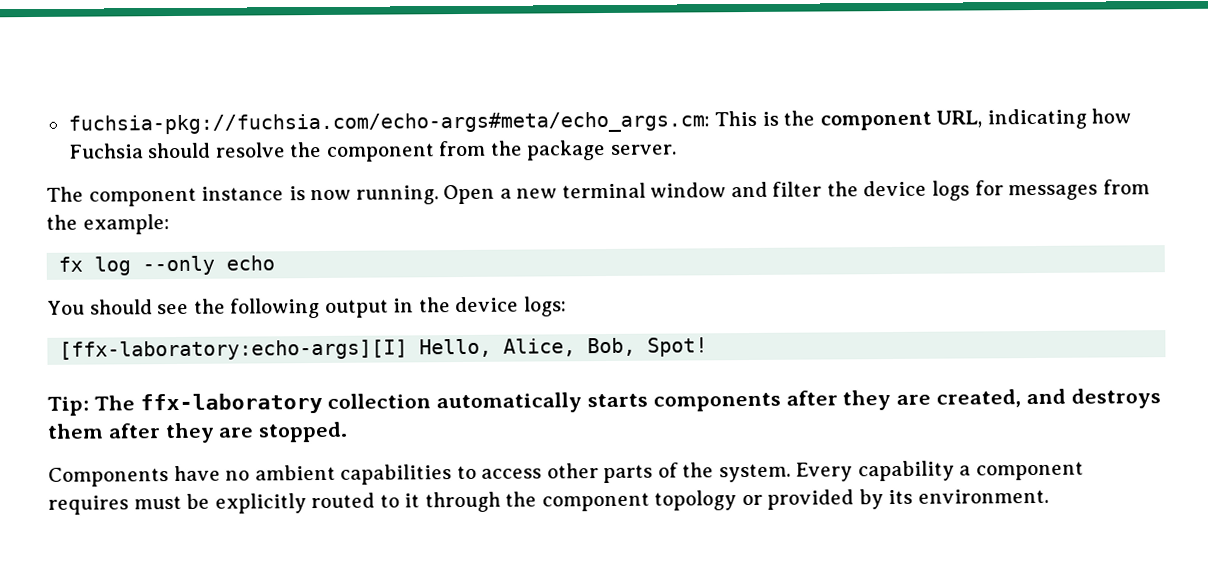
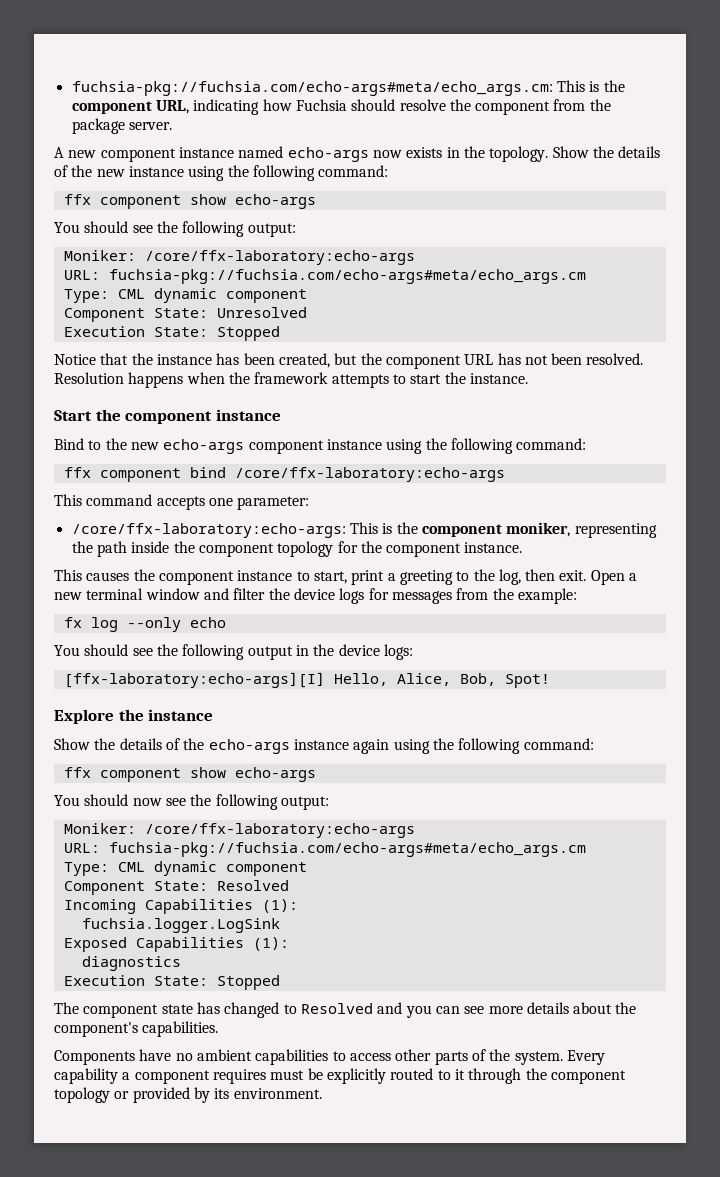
[46,185,439,207] The component instance is now running. -> [54,146,661,162] [54,165,389,181] [63,194,316,209] [54,221,296,237] [63,250,415,265] [63,269,586,284] [63,288,307,303] [63,307,307,322] [63,326,280,341] [54,353,644,369] [54,372,528,388] [54,409,281,424] [54,438,587,454] [63,467,505,482] [54,494,310,510] [71,522,657,538] [71,541,523,557] [54,569,587,585] A new component instance named echo-args now exists in the topology. Show the details of the new instance using the following command: // ffx component show echo-args // You should see the following output: // Moniker: /core/ffx-laboratory:echo-args // URL: fuchsia-pkg://fuchsia.com/echo-args#meta/echo_args.cm // Type: CML dynamic component // Component State: Unresolved // Execution State: Stopped // Notice that the instance has been created, but the component URL has not been resolved. Resolution happens when the framework attempts to start the instance. // Start the component instance // Bind to the new echo-args component instance using the following command: // ffx component bind /core/ffx-laboratory:echo-args // This command accepts one parameter: // /core/ffx-laboratory:echo-args: This is the component moniker, representing the path inside the component topology for the component instance. // This causes the component instance to start, print a greeting to the log, then exit.
[47,388,1161,416] [47,421,349,444] Tip: The ffx-laboratory collection automatically starts components after they are created, and destroys them after they are stopped. -> [54,709,214,724] [54,738,594,754] [63,767,316,782] [54,794,329,810] [63,823,415,838] [63,842,586,857] [63,861,307,876] [63,880,289,895] [63,899,298,914] [81,918,280,933] [63,937,289,952] [81,956,181,971] [63,975,280,990] [54,1002,637,1018] [54,1021,219,1037] Explore the instance // Show the details of the echo-args instance again using the following command: // ffx component show echo-args // You should now see the following output: // Moniker: /core/ffx-laboratory:echo-args // URL: fuchsia-pkg://fuchsia.com/echo-args#meta/echo_args.cm // Type: CML dynamic component // Component State: Resolved // Incoming Capabilities (1): // fuchsia.logger.LogSink // Exposed Capabilities (1): // diagnostics // Execution State: Stopped // The component state has changed to Resolved and you can see more details about the component's capabilities.

